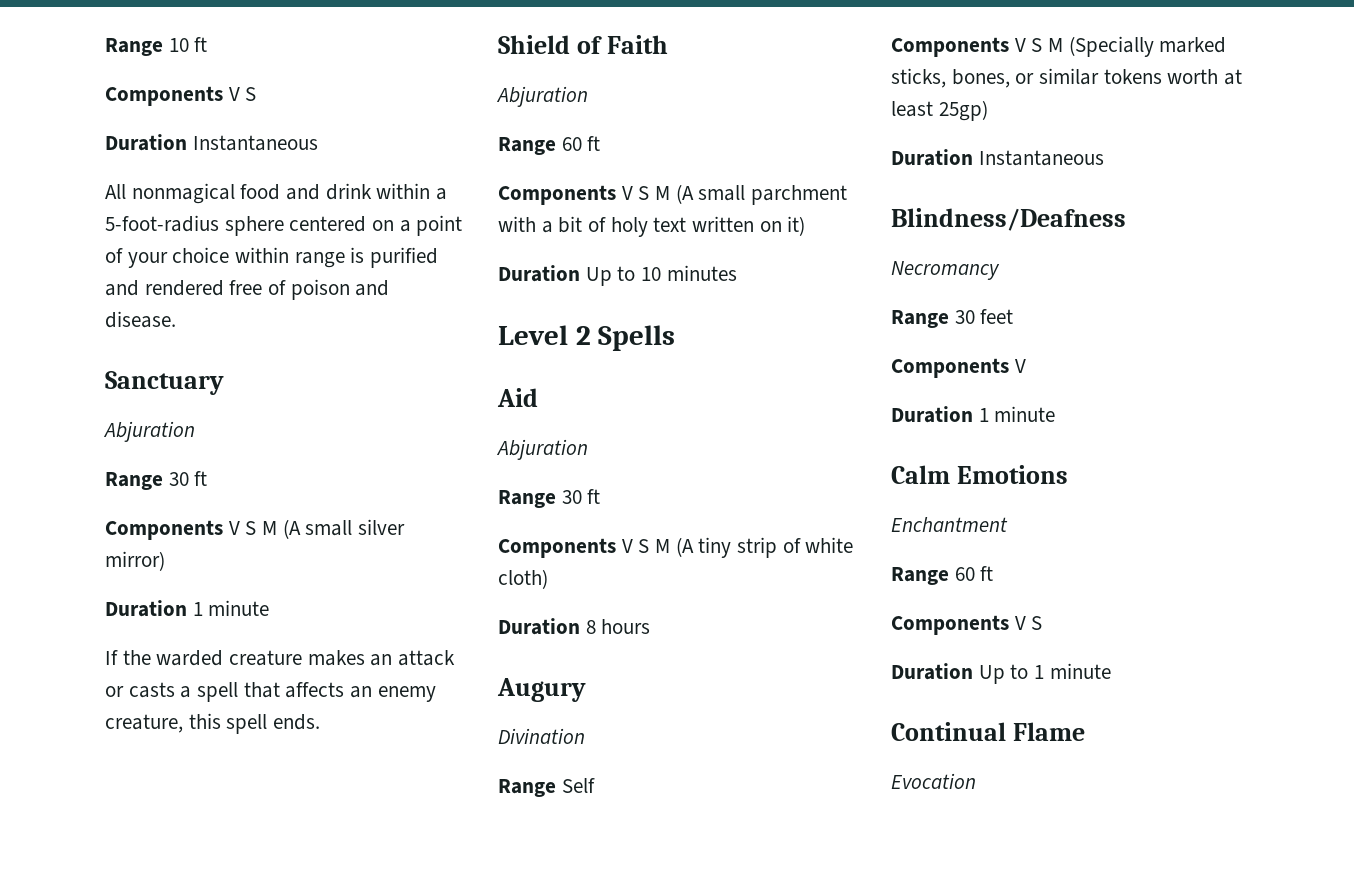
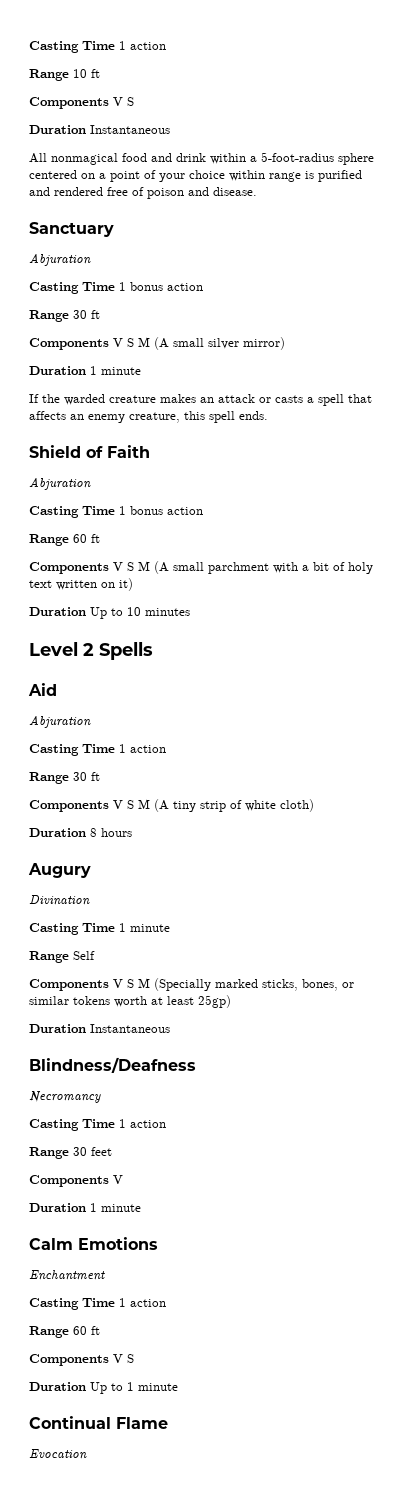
(105, 47) none -> [29,41,166,53] Casting Time 1 action //
(195, 431) none -> [29,282,203,294] // Casting Time 1 bonus action
(588, 96) none -> [29,506,203,518] // Casting Time 1 bonus action
(588, 449) none -> [29,744,166,756] // Casting Time 1 action
(585, 736) none -> [29,923,170,935] // Casting Time 1 minute
(1000, 270) none -> [29,1119,166,1131] // Casting Time 1 action
(1008, 524) none -> [29,1298,166,1310] // Casting Time 1 action

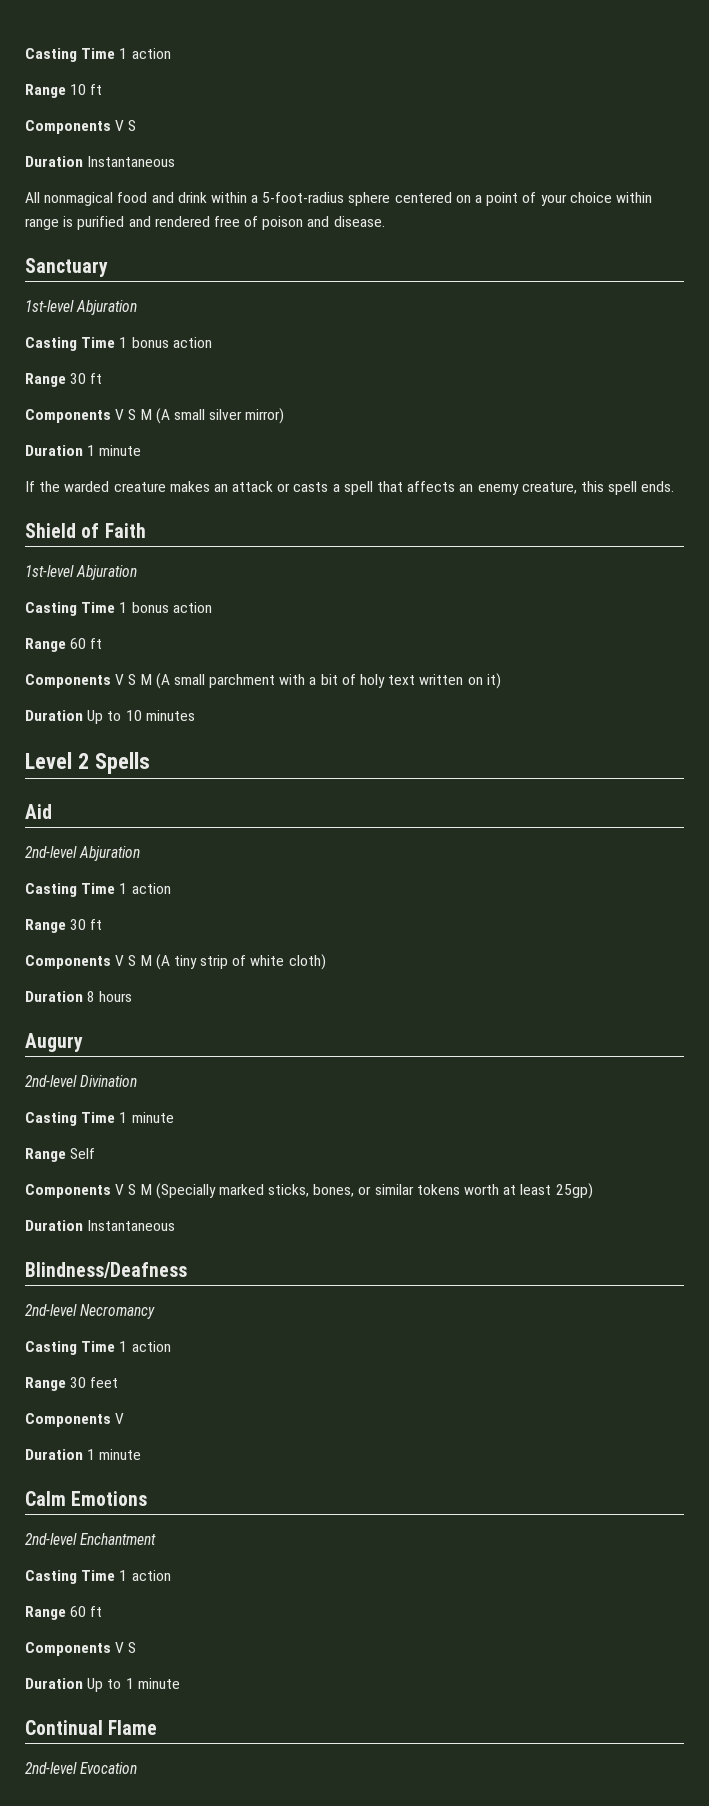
(114, 229) none -> [25,300,74,312] 1st-level
(150, 451) none -> [25,565,74,577] 1st-level
(57, 689) none -> [25,846,77,858] 2nd-level
(91, 870) none -> [25,1075,77,1087] 2nd-level
(196, 1065) none -> [25,1304,77,1316] 2nd-level
(158, 1243) none -> [25,1533,77,1545] 2nd-level
(168, 1423) none -> [25,1762,77,1774] 2nd-level

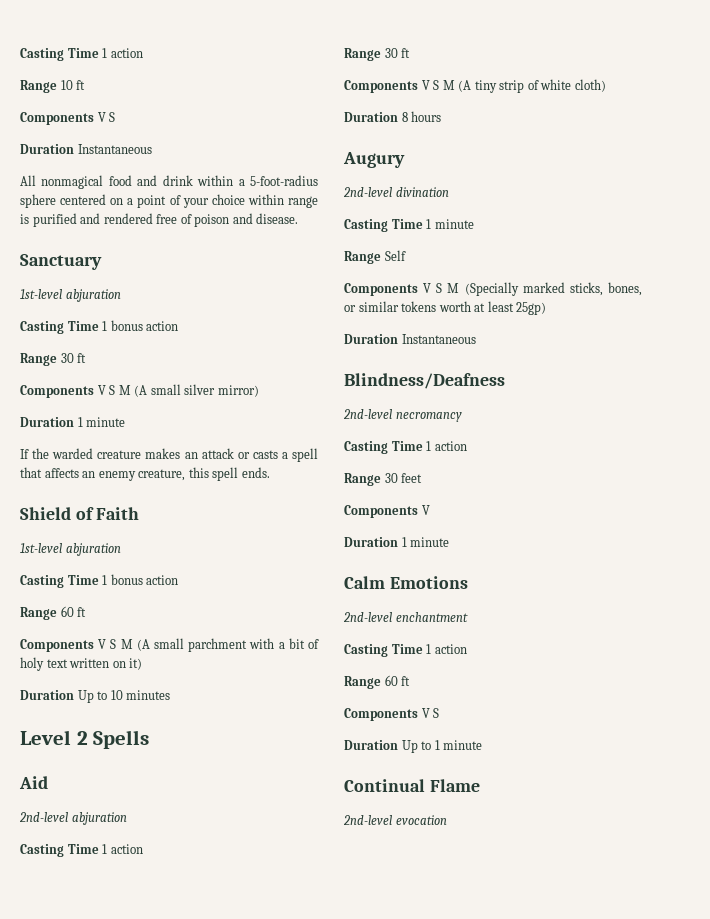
[76,300,138,315] Abjuration -> [65,289,121,302] abjuration
[76,565,138,580] Abjuration -> [65,543,121,556] abjuration
[79,846,141,861] Abjuration -> [71,812,127,825] abjuration
[80,1075,138,1087] Divination -> [395,187,449,197] divination
[80,1304,156,1319] Necromancy -> [395,412,462,422] necromancy
[80,1533,157,1545] Enchantment -> [395,612,468,622] enchantment
[80,1762,138,1774] Evocation -> [395,815,447,825] evocation

